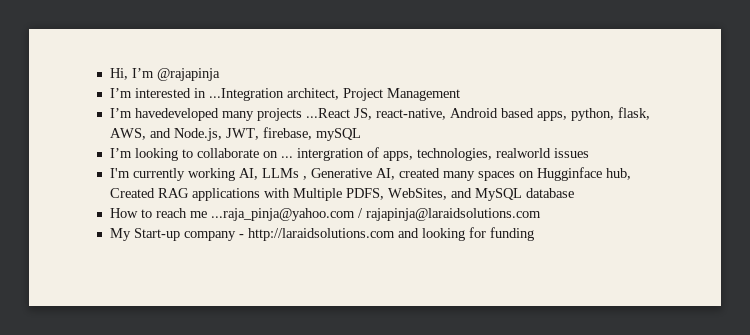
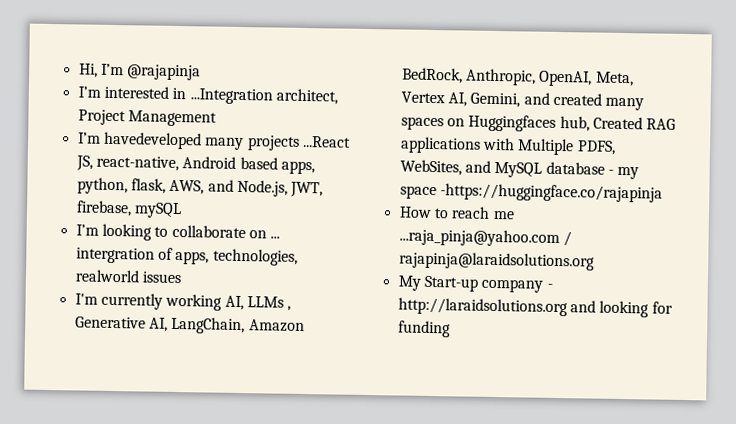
(395, 174) none -> [171,316,305,335] [401,67,634,87] [400,91,550,108] LangChain, Amazon BedRock, Anthropic, OpenAI, Meta, Vertex AI, Gemini, and
[536,167,602,181] Hugginface -> [468,114,557,132] Huggingfaces
(574, 193) none -> [607,166,640,180] [399,183,663,203] - my space -https://huggingface.co/rajapinja
[365,208,541,221] rajapinja@laraidsolutions.com -> [398,251,595,271] rajapinja@laraidsolutions.org
[247,228,395,241] http://laraidsolutions.com -> [397,297,568,317] http://laraidsolutions.org

